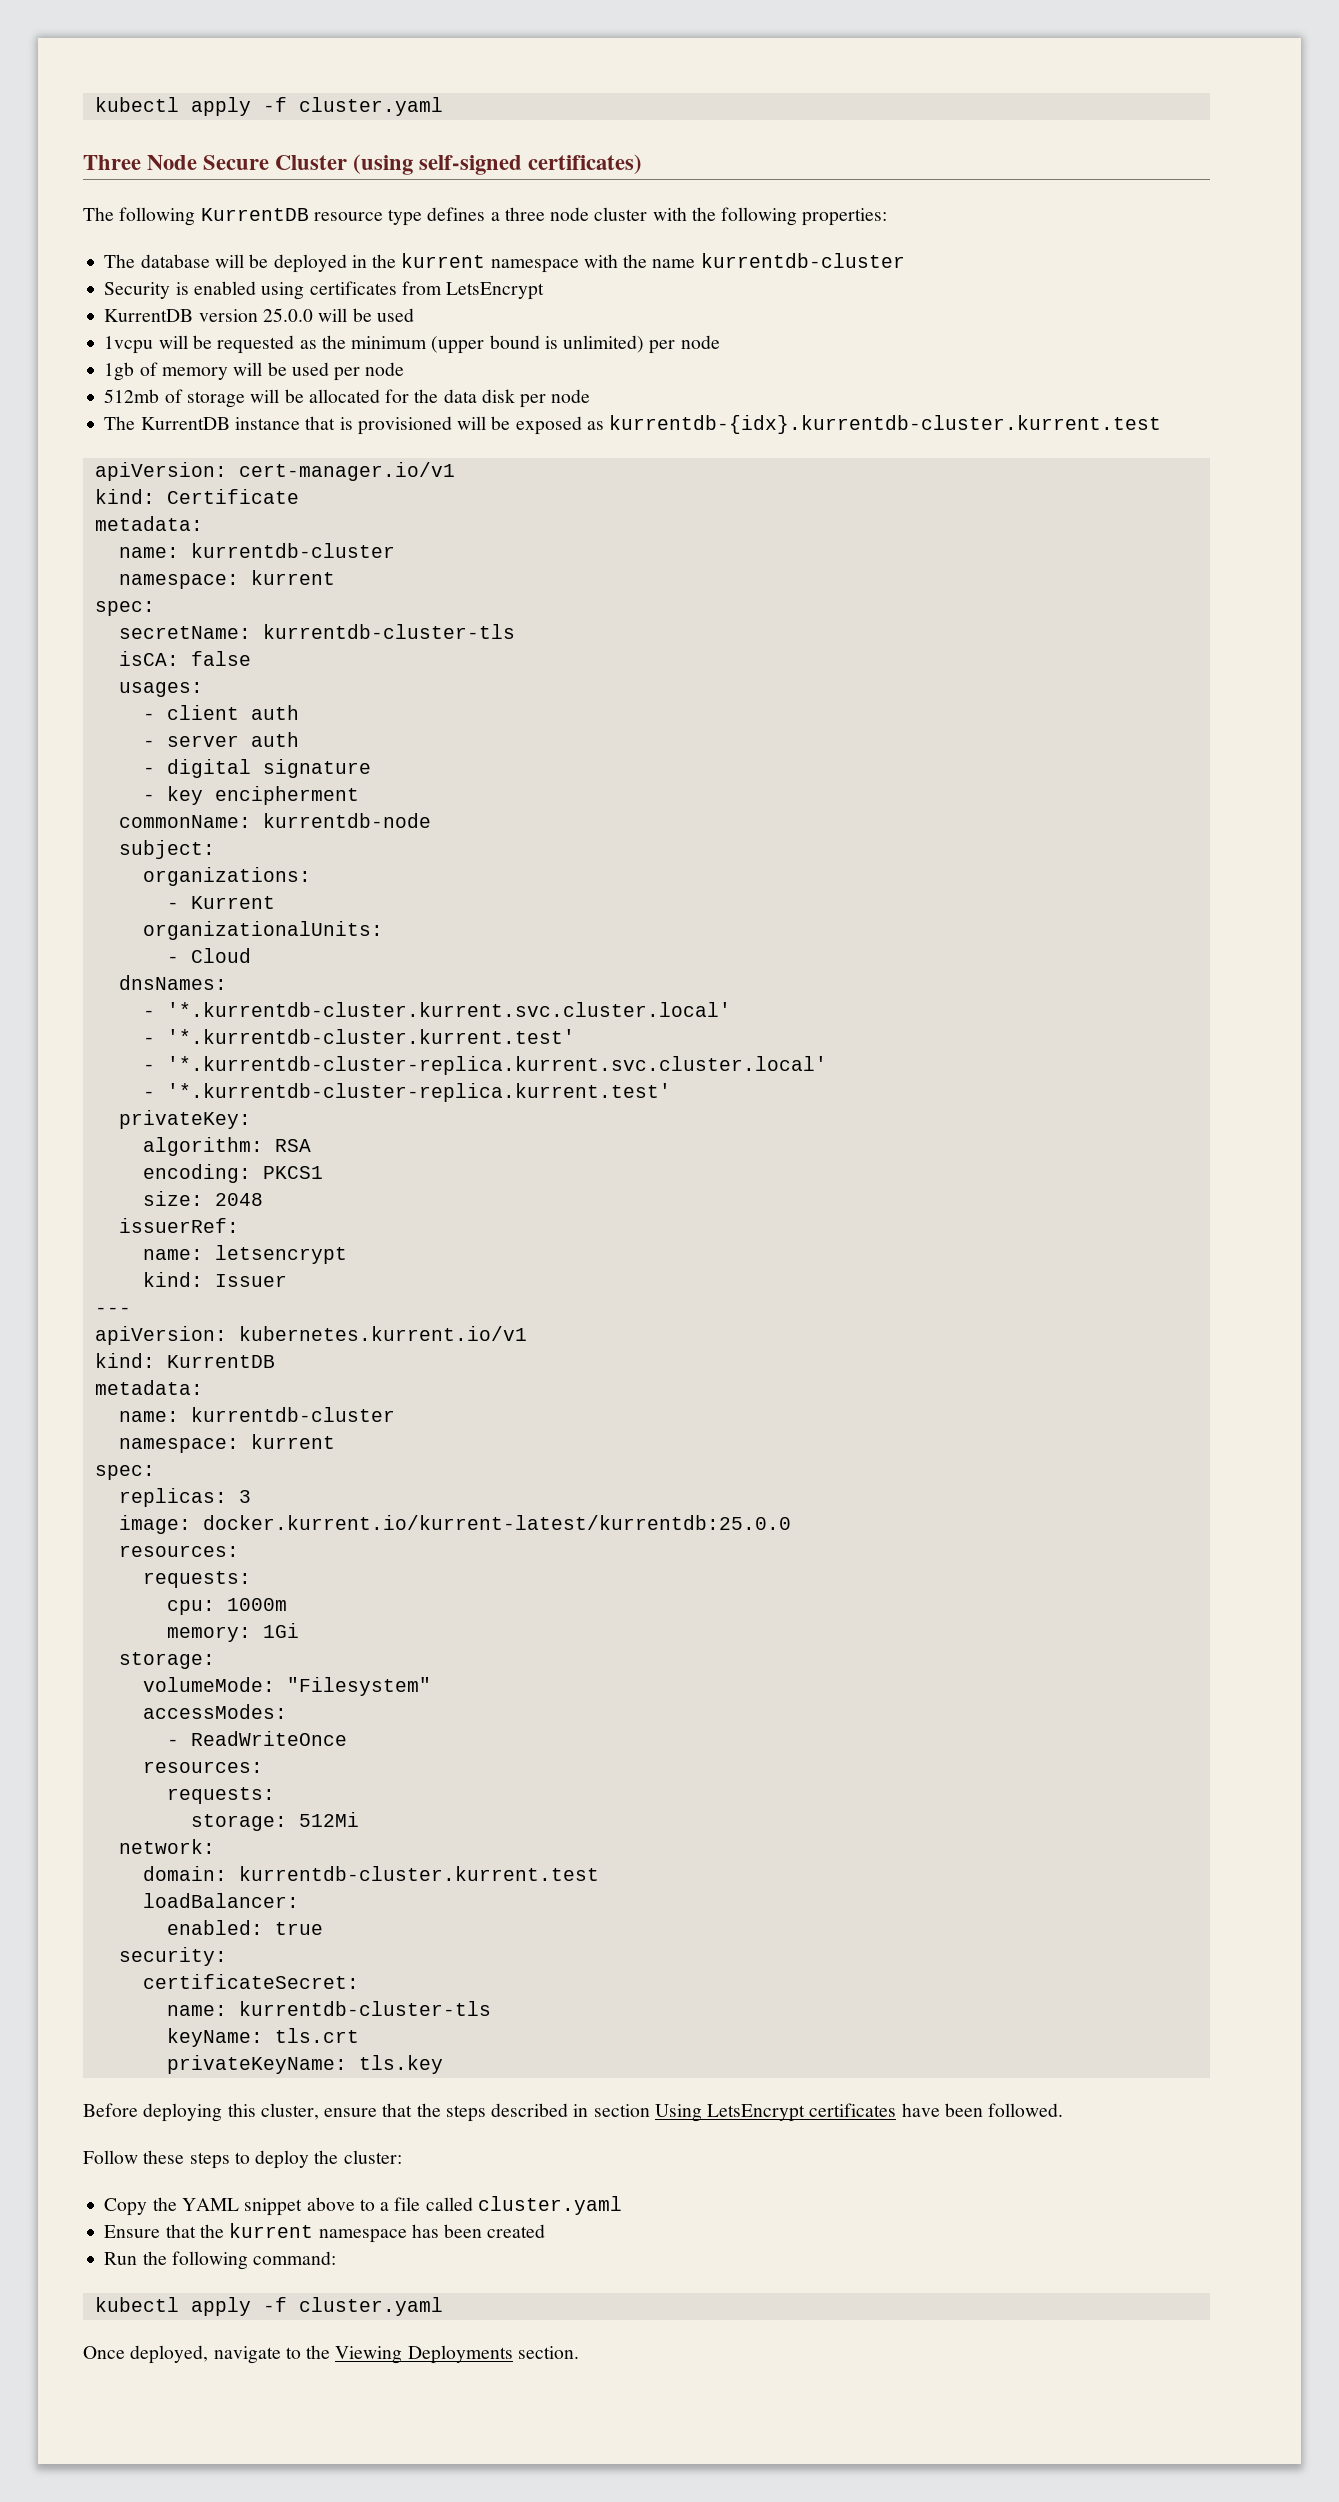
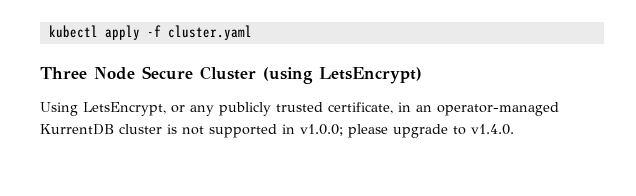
[419,154,643,175] [83,207,888,226] [104,253,905,273] [104,281,545,300] [104,308,414,322] [104,335,720,354] [104,362,405,381] [104,389,591,408] [104,415,1162,435] [94,462,455,481] [94,489,299,504] [94,516,203,531] [118,543,395,558] [118,570,335,589] [94,601,155,616] [118,624,515,639] [118,651,251,666] [118,682,203,697] [142,705,299,720] [142,732,299,747] [142,759,371,778] [142,786,359,805] [118,813,431,828] [118,840,215,859] [142,867,311,886] [166,896,275,909] [142,921,383,940] [166,948,251,963] [118,975,227,990] [142,1002,731,1017] [142,1029,575,1044] [142,1056,827,1075] [142,1083,671,1102] [118,1110,251,1129] [142,1137,311,1156] [142,1164,323,1183] [142,1191,263,1206] [118,1218,239,1233] [142,1245,347,1264] [142,1272,287,1287] [94,1307,131,1314] [94,1326,527,1345] [94,1353,275,1368] [94,1380,203,1395] [118,1407,395,1422] [118,1434,335,1453] [94,1465,155,1480] [118,1488,251,1507] [118,1515,791,1534] [118,1545,239,1557] [142,1571,251,1588] [166,1598,287,1615] [166,1623,299,1642] [118,1652,215,1669] [142,1677,431,1696] [142,1704,287,1719] [166,1731,347,1746] [142,1761,263,1773] [166,1787,275,1804] [190,1812,359,1831] [118,1839,215,1854] [142,1866,599,1881] [142,1893,299,1908] [166,1920,323,1935] [118,1947,227,1966] [142,1974,359,1989] [166,2001,491,2016] [166,2028,359,2047] [166,2055,443,2074] [83,2103,1064,2122] [83,2150,402,2169] [104,2196,622,2216] [104,2223,546,2243] [104,2251,337,2270] [94,2297,443,2316] [83,2345,579,2364] self-signed certificates) // The following KurrentDB resource type defines a three node cluster with the following properties: // The database will be deployed in the kurrent namespace with the name kurrentdb-cluster // Security is enabled using certificates from LetsEncrypt // KurrentDB version 25.0.0 will be used // 1vcpu will be requested as the minimum (upper bound is unlimited) per node // 1gb of memory will be used per node // 512mb of storage will be allocated for the data disk per node // The KurrentDB instance that is provisioned will be exposed as kurrentdb-{idx}.kurrentdb-cluster.kurrent.test // apiVersion: cert-manager.io/v1 // kind: Certificate // metadata: // name: kurrentdb-cluster // namespace: kurrent // spec: // secretName: kurrentdb-cluster-tls // isCA: false // usages: // - client auth // - server auth // - digital signature // - key encipherment // commonName: kurrentdb-node // subject: // organizations: // - Kurrent // organizationalUnits: // - Cloud // dnsNames: // - '*.kurrentdb-cluster.kurrent.svc.cluster.local' // - '*.kurrentdb-cluster.kurrent.test' // - '*.kurrentdb-cluster-replica.kurrent.svc.cluster.local' // - '*.kurrentdb-cluster-replica.kurrent.test' // privateKey: // algorithm: RSA // encoding: PKCS1 // size: 2048 // issuerRef: // name: letsencrypt // kind: Issuer // --- // apiVersion: kubernetes.kurrent.io/v1 // kind: KurrentDB // metadata: // name: kurrentdb-cluster // namespace: kurrent // spec: // replicas: 3 // image: docker.kurrent.io/kurrent-latest/kurrentdb:25.0.0 // resources: // requests: // cpu: 1000m // memory: 1Gi // storage: // volumeMode: "Filesystem" // accessModes: // - ReadWriteOnce // resources: // requests: // storage: 512Mi // network: // domain: kurrentdb-cluster.kurrent.test // loadBalancer: // enabled: true // security: // certificateSecret: // name: kurrentdb-cluster-tls // keyName: tls.crt // privateKeyName: tls.key // Before deploying this cluster, ensure that the steps described in section Using LetsEncrypt certificates have been followed. // Follow these steps to deploy the cluster: // Copy the YAML snippet above to a file called cluster.yaml // Ensure that the kurrent namespace has been created // Run the following command: // kubectl apply -f cluster.yaml // Once deployed, navigate to the Viewing Deployments section. -> [319,67,422,84] [40,102,559,116] [40,124,514,138] LetsEncrypt) // Using LetsEncrypt, or any publicly trusted certificate, in an operator-managed KurrentDB cluster is not supported in v1.0.0; please upgrade to v1.4.0.

